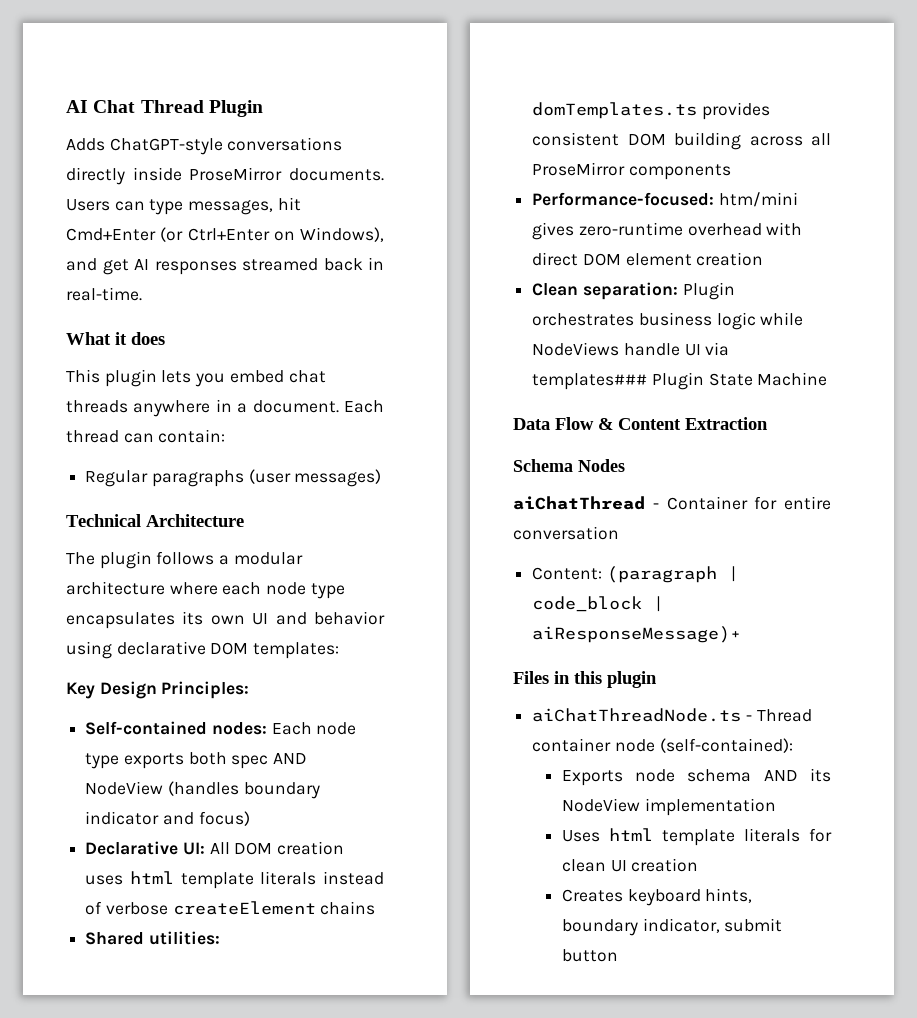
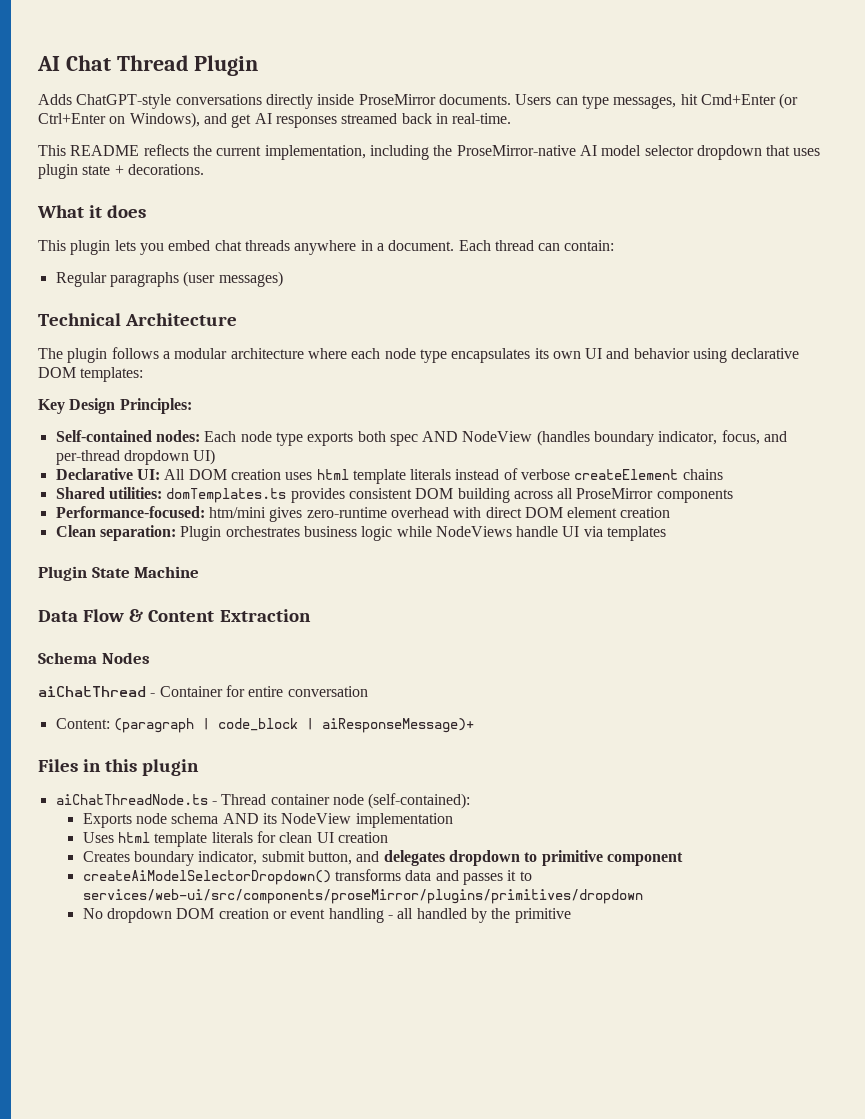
(142, 294) none -> [38,144,821,160] [38,164,204,179] // This README reflects the current implementation, including the ProseMirror-native AI model selector dropdown that uses plugin state + decorations.
[85,811,250,826] indicator and focus) -> [658,430,788,445] [55,449,216,465] indicator, focus, and per-thread dropdown UI)
[532,373,648,390] templates### -> [607,526,667,541] templates //
[627,888,753,906] keyboard hints, -> (130, 856) none
[561,949,618,962] button -> [308,850,684,866] [82,869,532,885] [82,889,643,904] [82,908,571,923] button, and delegates dropdown to primitive component // createAiModelSelectorDropdown() transforms data and passes it to services/web-ui/src/components/proseMirror/plugins/primitives/dropdown // No dropdown DOM creation or event handling - all handled by the primitive

